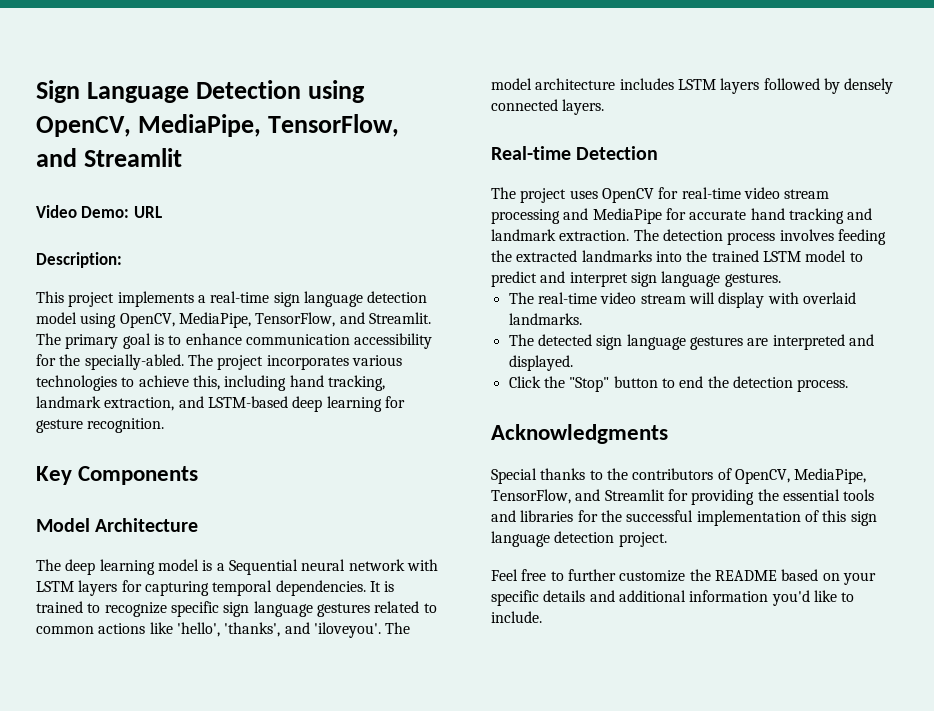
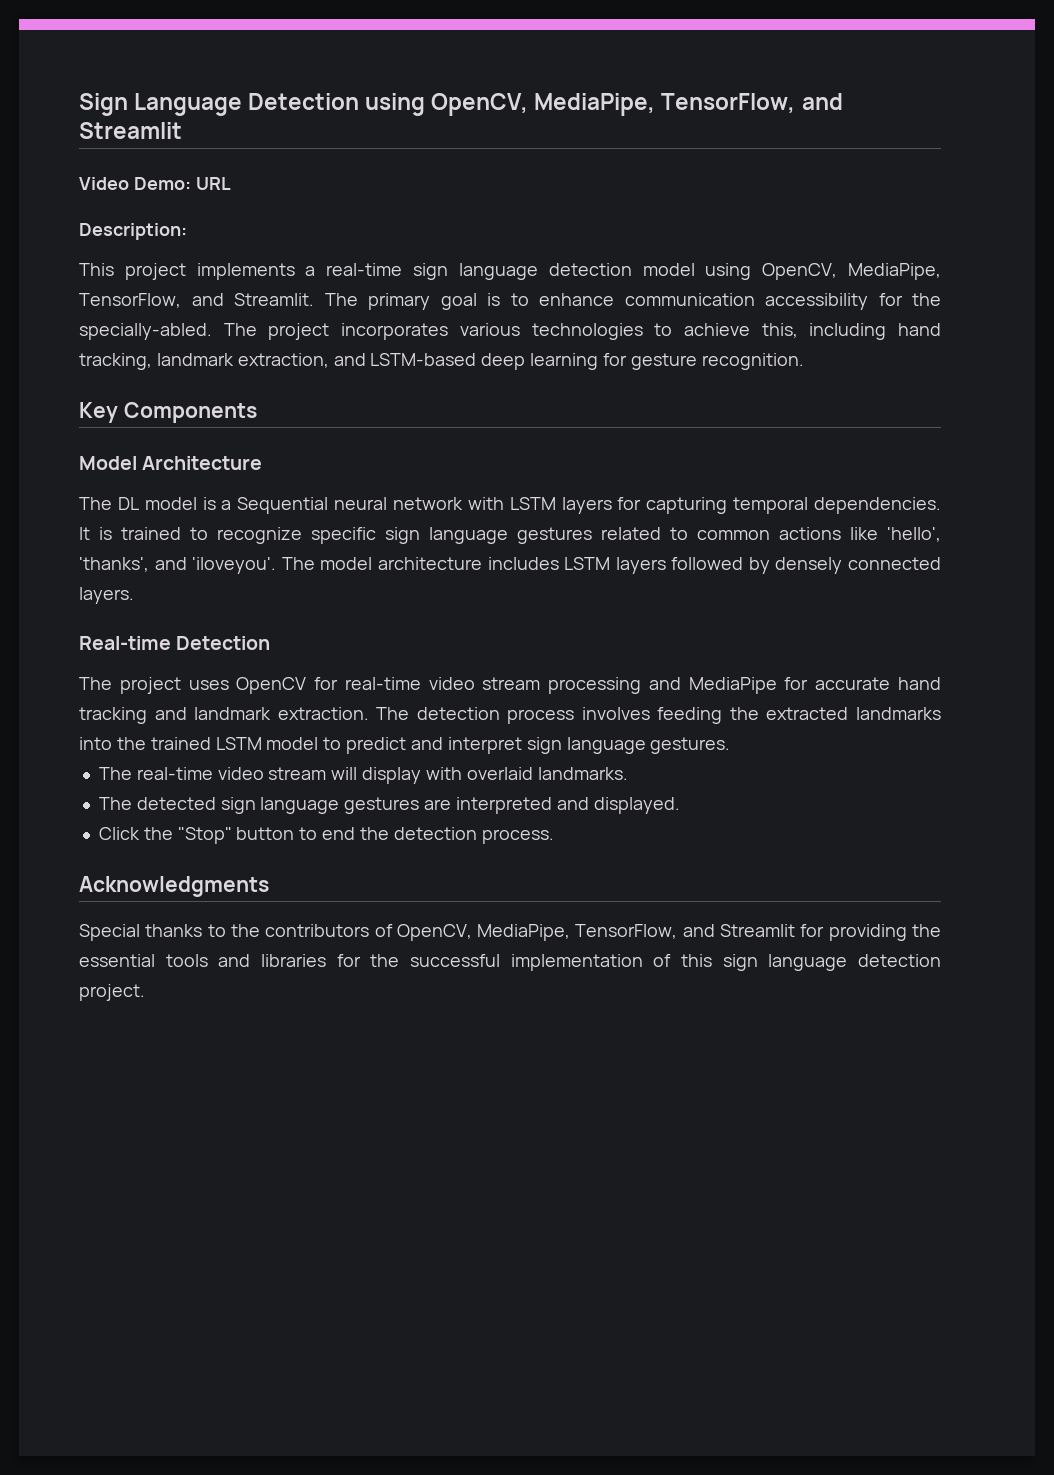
[65,559,155,575] deep learning -> [117,497,139,510] DL
[491,569,876,585] [491,590,855,606] [491,611,542,623] // Feel free to further customize the README based on your specific details and additional information you'd like to include. -> (145, 992) none

